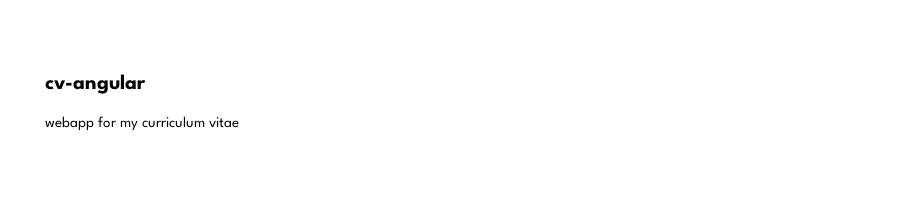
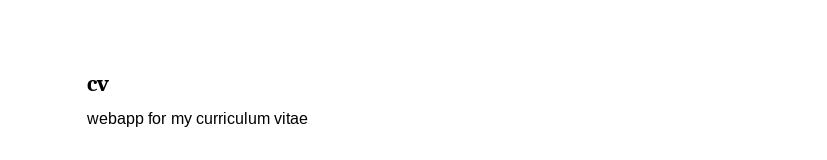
[45,74,146,94] cv-angular -> [87,80,109,91] cv

